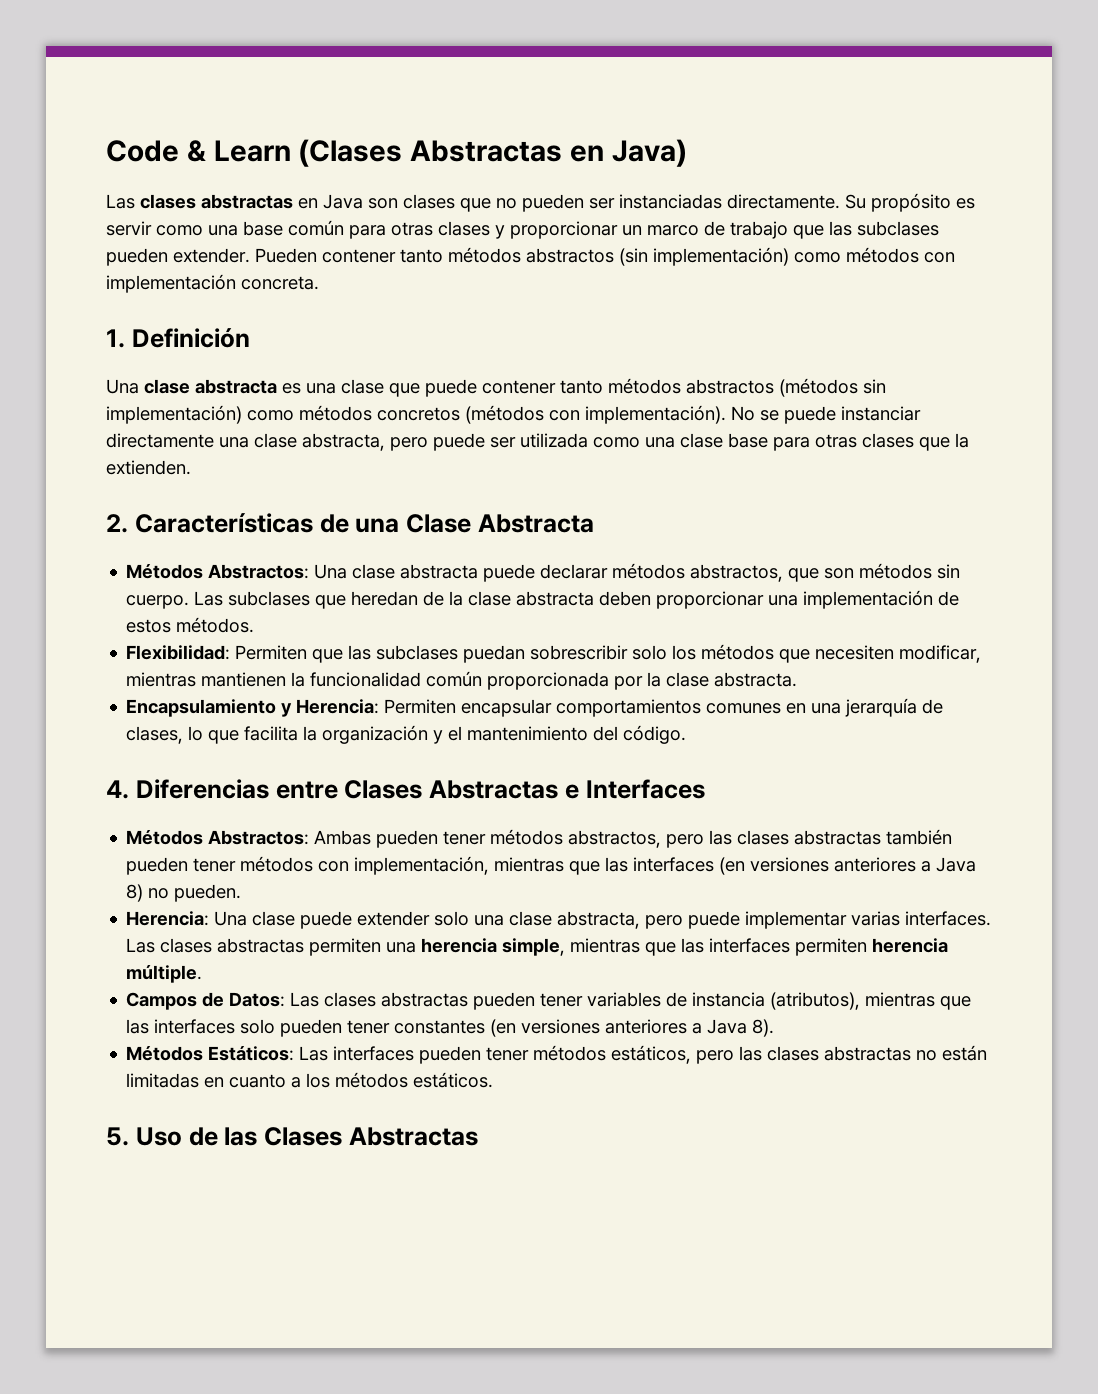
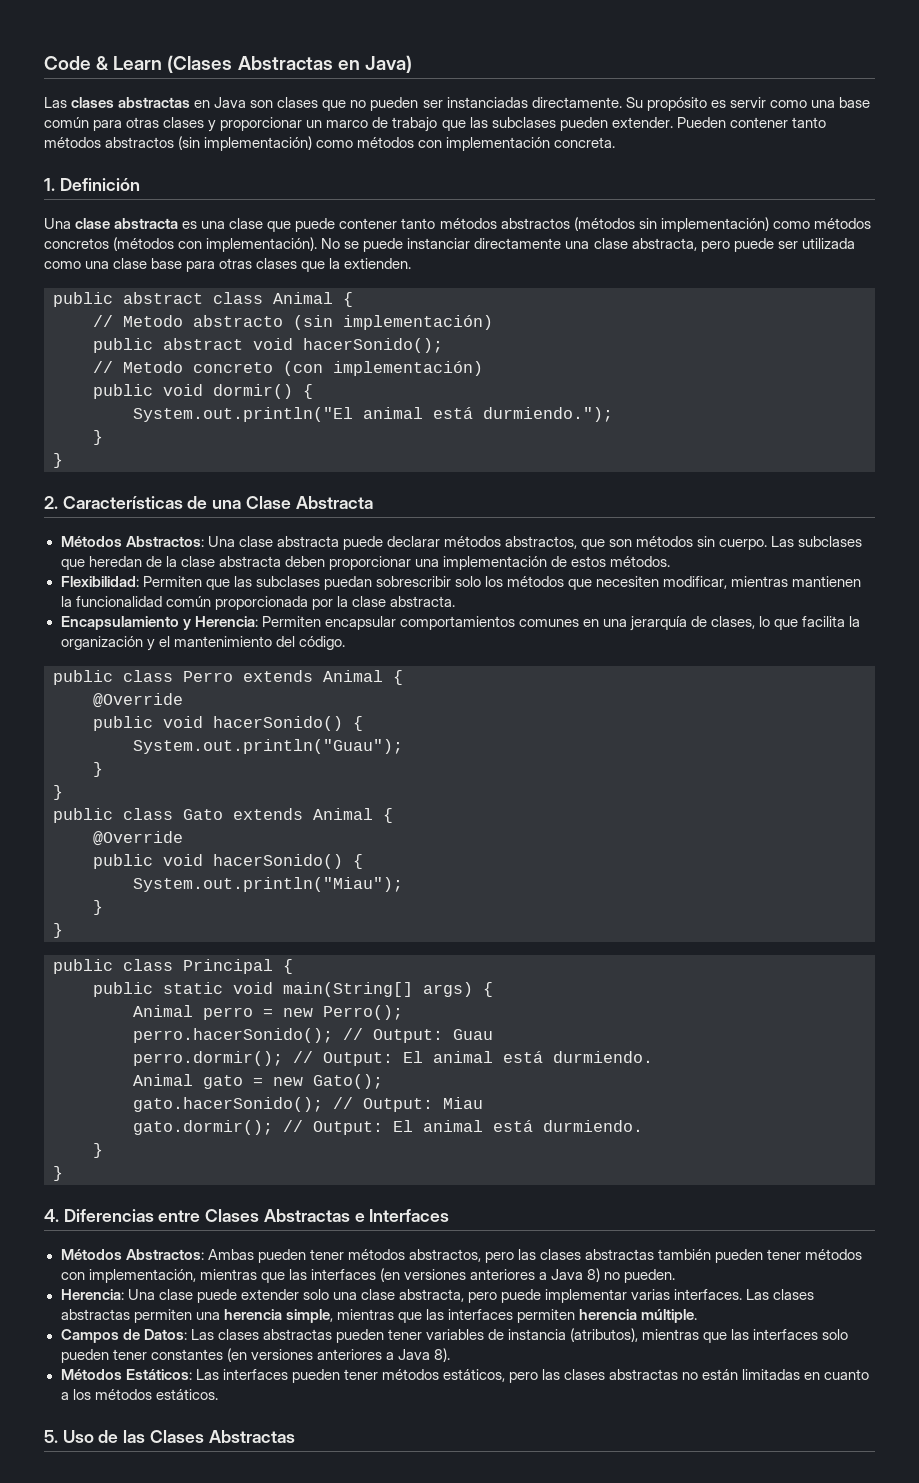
(191, 467) none -> [53,292,353,307] [93,315,493,330] [93,338,443,353] [93,361,483,376] [93,384,313,399] [133,407,613,422] [93,430,103,445] [53,453,63,468] // public abstract class Animal { // // Metodo abstracto (sin implementación) // public abstract void hacerSonido(); // // Metodo concreto (con implementación) // public void dormir() { // System.out.println("El animal está durmiendo."); // } // }
(687, 734) none -> [53,670,403,685] [93,693,183,708] [93,716,363,731] [133,739,403,754] [93,762,103,777] [53,785,63,800] [53,808,393,823] [93,831,183,846] [93,854,363,869] [133,877,403,892] [93,900,103,915] [53,923,63,938] [53,959,293,974] [93,982,493,997] [133,1005,403,1020] [133,1028,493,1043] [133,1051,653,1066] [133,1074,383,1089] [133,1097,483,1112] [133,1120,643,1135] [93,1143,103,1158] [53,1166,63,1181] // public class Perro extends Animal { // @Override // public void hacerSonido() { // System.out.println("Guau"); // } // } // public class Gato extends Animal { // @Override // public void hacerSonido() { // System.out.println("Miau"); // } // } // public class Principal { // public static void main(String[] args) { // Animal perro = new Perro(); // perro.hacerSonido(); // Output: Guau // perro.dormir(); // Output: El animal está durmiendo. // Animal gato = new Gato(); // gato.hacerSonido(); // Output: Miau // gato.dormir(); // Output: El animal está durmiendo. // } // }

